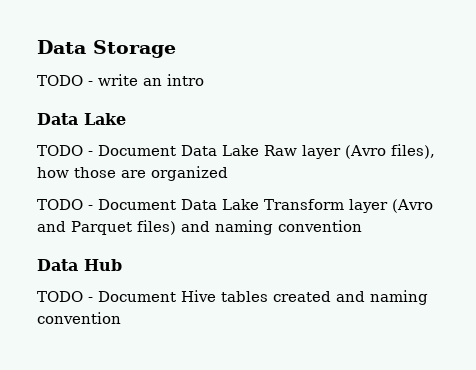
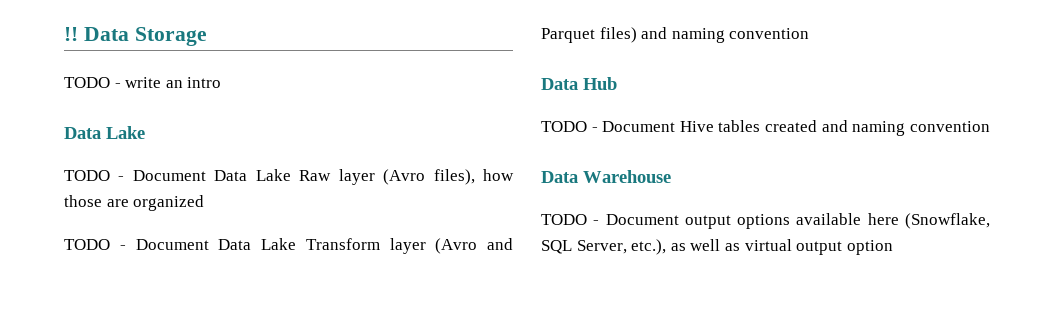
(37, 47) none -> [64,27,78,41] !!
(121, 318) none -> [541,170,671,183] [541,213,990,229] [541,239,893,255] // Data Warehouse // TODO - Document output options available here (Snowflake, SQL Server, etc.), as well as virtual output option

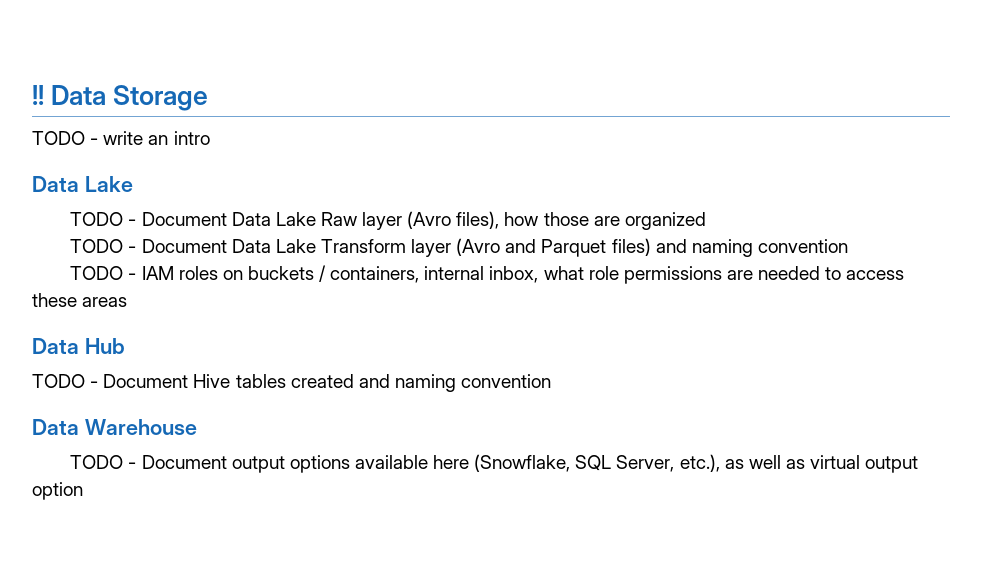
(810, 33) none -> [70,265,905,284] [32,293,128,307] // TODO - IAM roles on buckets / containers, internal inbox, what role permissions are needed to access these areas

